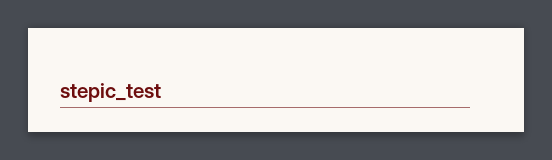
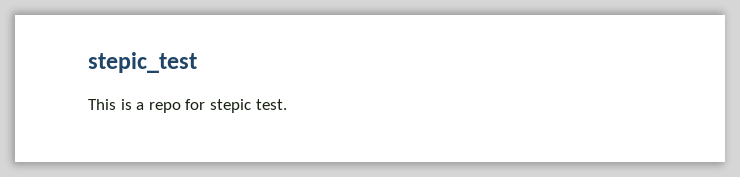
(161, 92) none -> [88,99,287,113] // This is a repo for stepic test.

